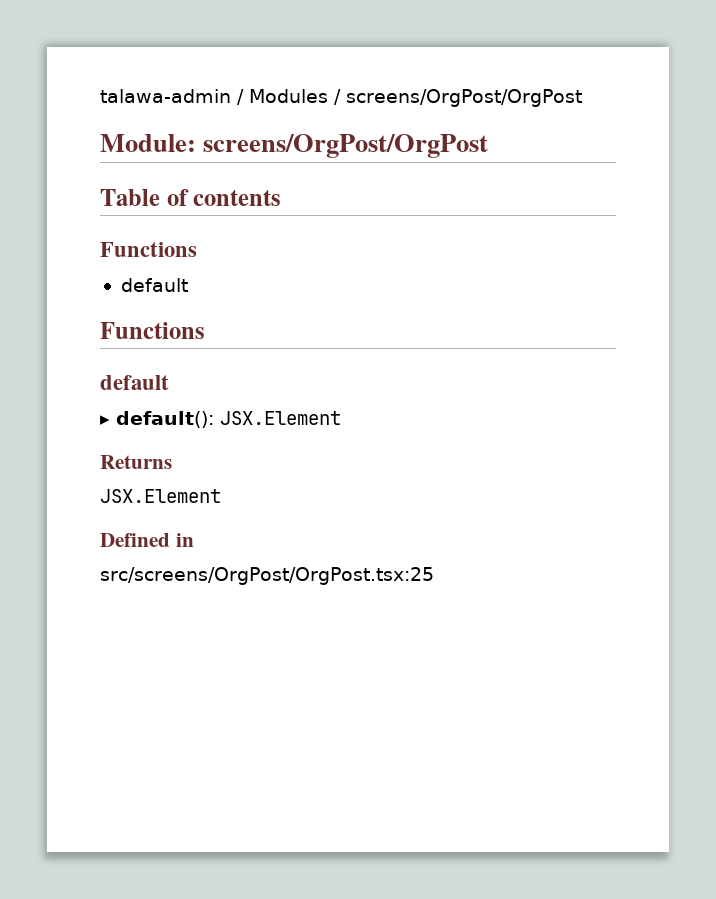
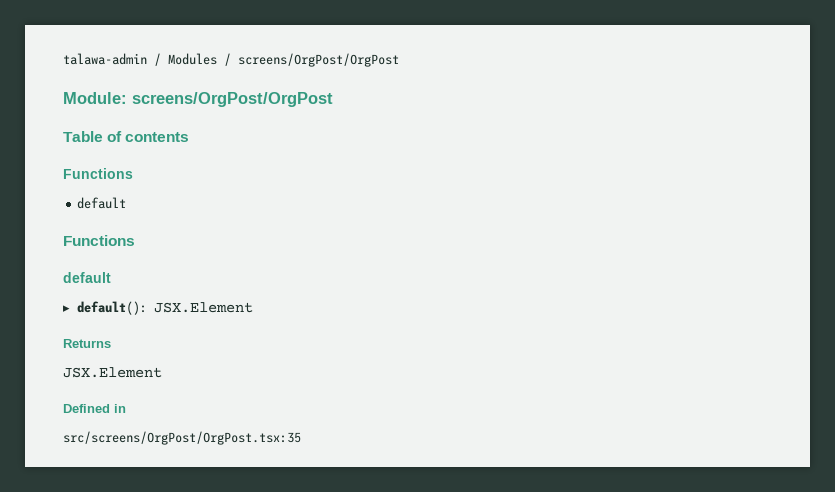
[100,567,434,585] src/screens/OrgPost/OrgPost.tsx:25 -> [63,431,301,445] src/screens/OrgPost/OrgPost.tsx:35

